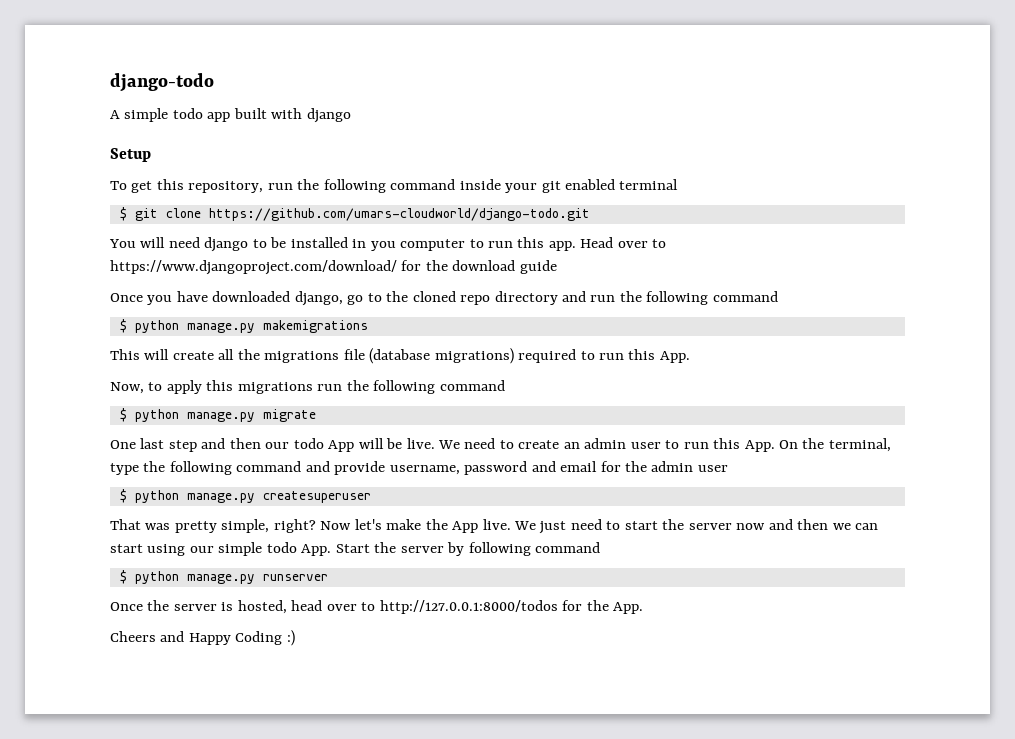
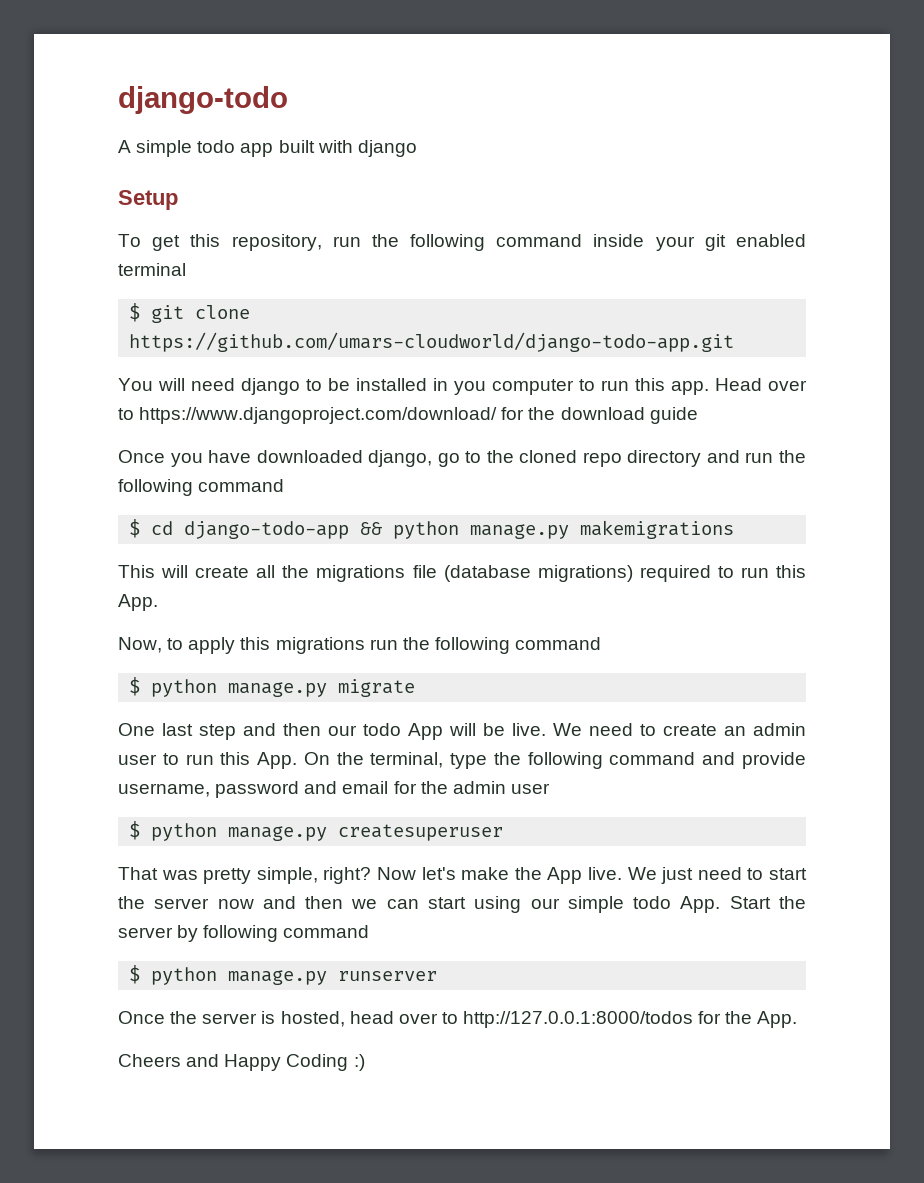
[208,208,590,221] https://github.com/umars-cloudworld/django-todo.git -> [129,332,735,352] https://github.com/umars-cloudworld/django-todo-app.git
(127, 326) none -> [151,521,383,539] cd django-todo-app &&

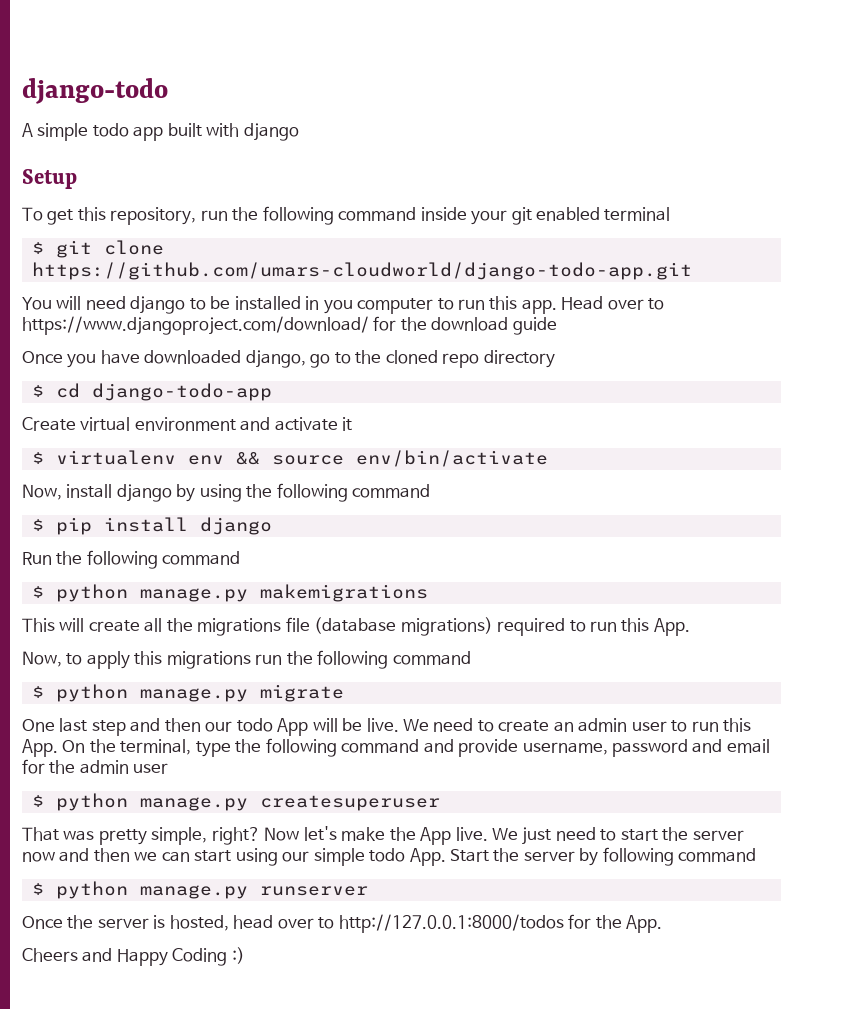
[706,450,807,463] [118,479,285,496] [129,519,383,539] and run the following command // $ cd django-todo-app && -> [31,383,272,401] [22,417,353,431] [31,450,548,467] [22,483,431,502] [31,517,272,535] [22,550,241,569] [31,586,44,598] // $ cd django-todo-app // Create virtual environment and activate it // $ virtualenv env && source env/bin/activate // Now, install django by using the following command // $ pip install django // Run the following command // $

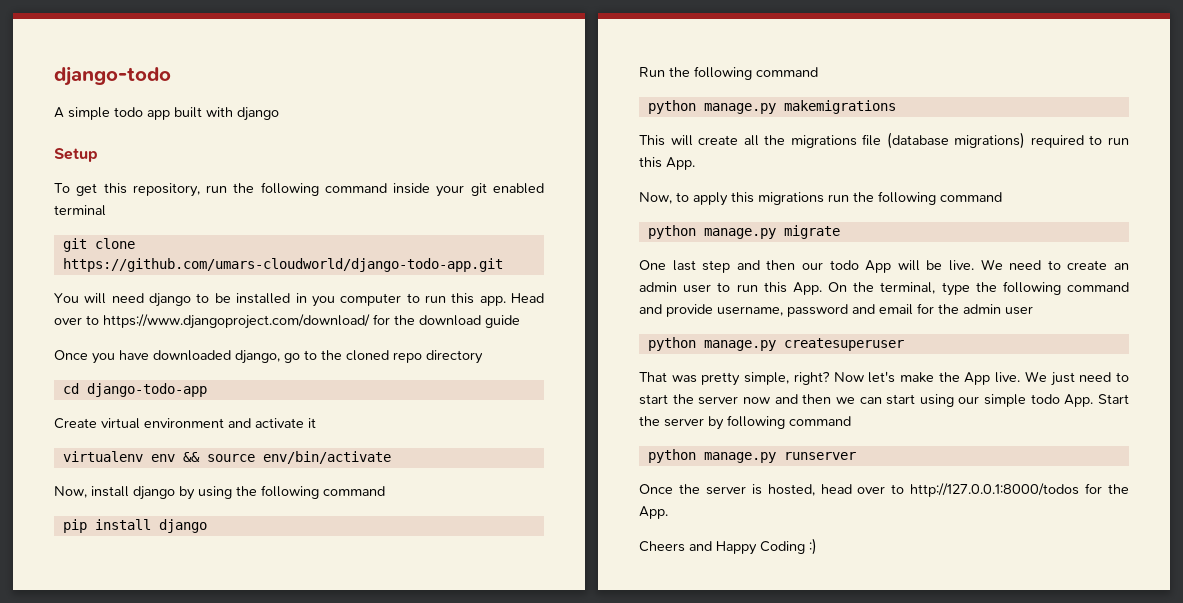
[31,242,44,254] $ -> (106, 210) none
[31,385,44,397] $ -> (483, 357) none
[31,452,44,464] $ -> (316, 423) none
[31,519,44,531] $ -> (385, 491) none
[31,586,44,598] $ -> (818, 72) none
[31,686,44,698] $ -> (1002, 197) none
[31,795,44,807] $ -> (1033, 310) none
[31,883,44,895] $ -> (851, 421) none

